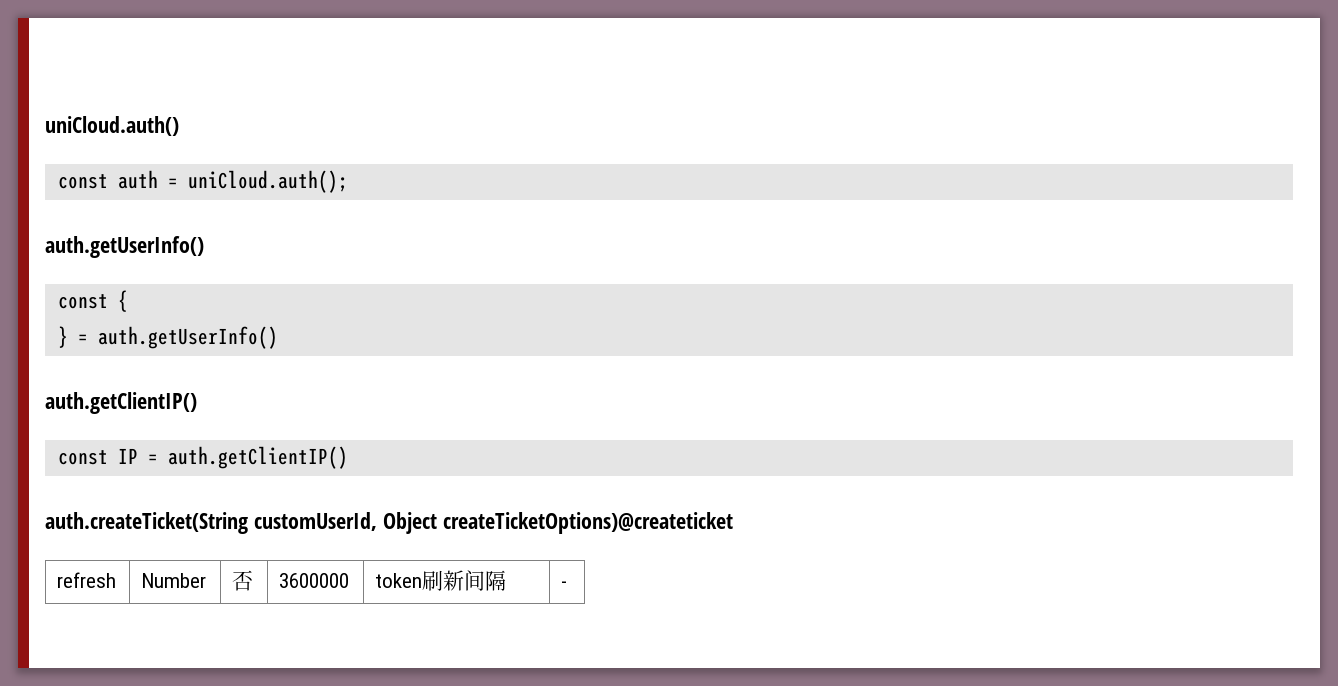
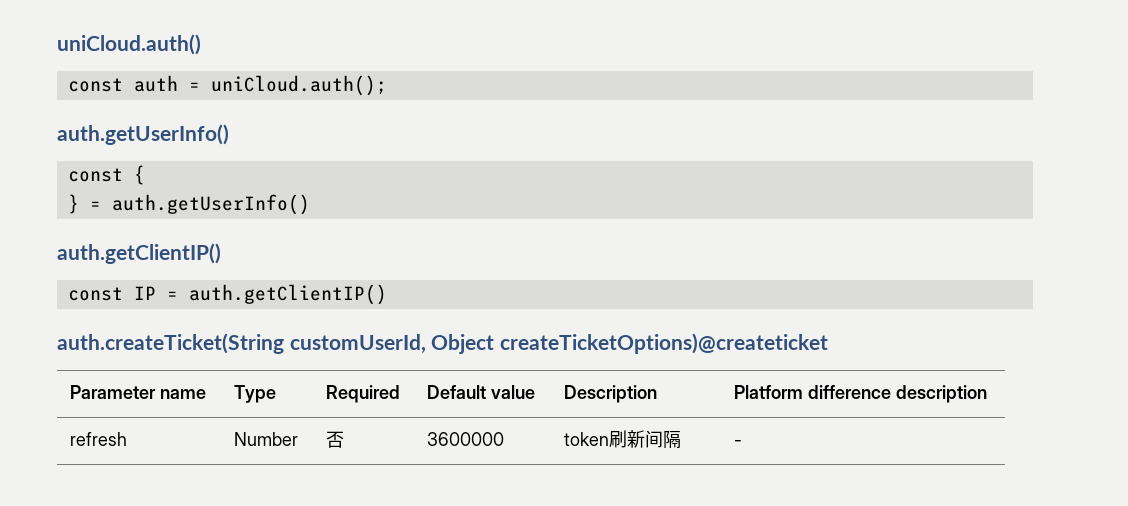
(733, 523) none -> [70,385,207,399] [234,385,277,403] [326,385,401,403] [427,385,536,399] [564,385,658,403] [734,385,987,403] // Parameter name | Type | Required | Default value | Description | Platform difference description

